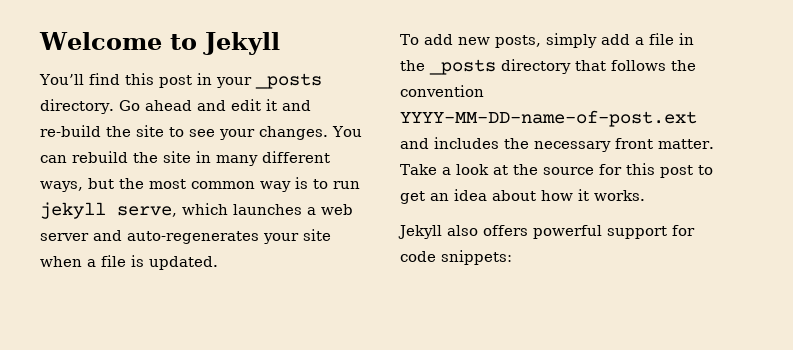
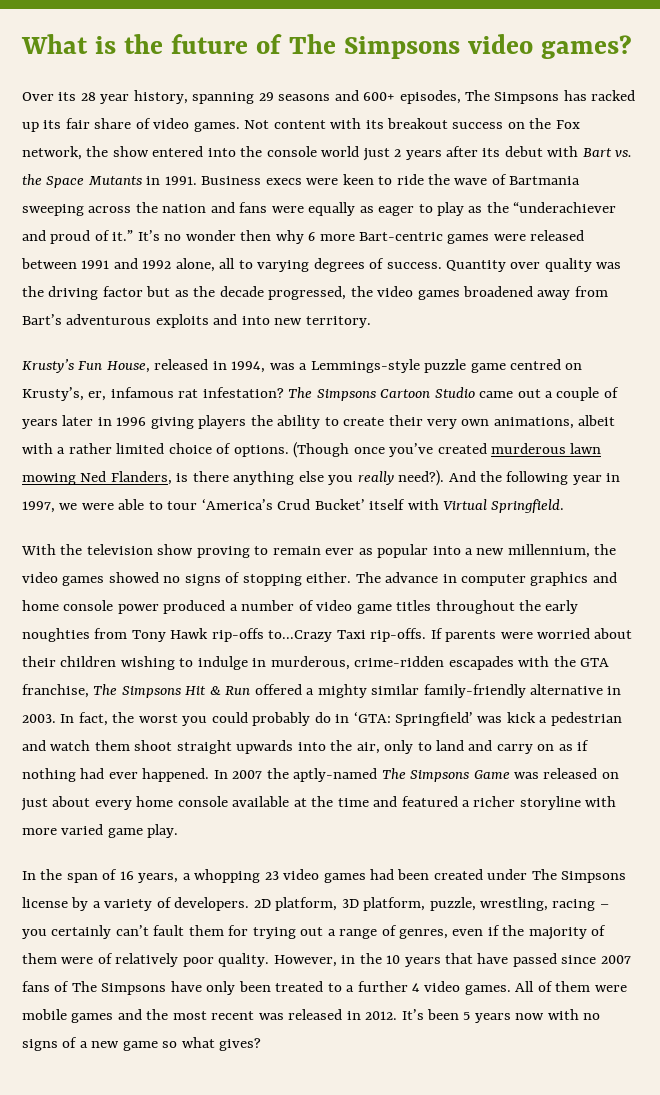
[39,32,280,55] [39,73,322,89] [40,99,311,114] [40,125,362,140] [40,151,330,166] [40,177,360,192] [40,202,353,219] [40,229,331,244] [40,255,218,270] [400,33,694,48] [400,59,696,75] [400,85,484,97] [400,110,697,127] [400,137,714,152] [400,163,713,178] [400,189,645,204] [398,225,695,239] [400,250,512,265] Welcome to Jekyll // You’ll find this post in your _posts directory. Go ahead and edit it and re-build the site to see your changes. You can rebuild the site in many different ways, but the most common way is to run jekyll serve, which launches a web server and auto-regenerates your site when a file is updated. // To add new posts, simply add a file in the _posts directory that follows the convention YYYY-MM-DD-name-of-post.ext and includes the necessary front matter. Take a look at the source for this post to get an idea about how it works. // Jekyll also offers powerful support for code snippets: -> [21,34,632,59] [22,90,636,104] [22,118,580,132] [22,146,633,161] [22,174,581,188] [22,202,617,216] [22,230,585,244] [21,258,622,272] [22,286,608,300] [22,314,371,328] [22,359,583,373] [22,387,619,401] [22,415,616,429] [22,442,602,458] [22,470,621,486] [22,499,565,513] [21,544,617,558] [22,572,617,586] [22,600,579,614] [22,628,633,642] [22,656,610,670] [22,684,622,698] [22,712,622,726] [22,740,590,754] [22,768,619,782] [21,796,617,811] [22,824,179,838] [22,869,627,883] [22,897,609,911] [22,925,607,940] [22,953,631,967] [22,981,627,995] [22,1009,601,1023] [22,1037,262,1051] What is the future of The Simpsons video games? // Over its 28 year history, spanning 29 seasons and 600+ episodes, The Simpsons has racked up its fair share of video games. Not content with its breakout success on the Fox network, the show entered into the console world just 2 years after its debut with Bart vs. the Space Mutants in 1991. Business execs were keen to ride the wave of Bartmania sweeping across the nation and fans were equally as eager to play as the “underachiever and proud of it.” It’s no wonder then why 6 more Bart-centric games were released between 1991 and 1992 alone, all to varying degrees of success. Quantity over quality was the driving factor but as the decade progressed, the video games broadened away from Bart’s adventurous exploits and into new territory. // Krusty’s Fun House, released in 1994, was a Lemmings-style puzzle game centred on Krusty’s, er, infamous rat infestation? The Simpsons Cartoon Studio came out a couple of years later in 1996 giving players the ability to create their very own animations, albeit with a rather limited choice of options. (Though once you’ve created murderous lawn mowing Ned Flanders, is there anything else you really need?). And the following year in 1997, we were able to tour ‘America’s Crud Bucket’ itself with Virtual Springfield. // With the television show proving to remain ever as popular into a new millennium, the video games showed no signs of stopping either. The advance in computer graphics and home console power produced a number of video game titles throughout the early noughties from Tony Hawk rip-offs to...Crazy Taxi rip-offs. If parents were worried about their children wishing to indulge in murderous, crime-ridden escapades with the GTA franchise, The Simpsons Hit & Run offered a mighty similar family-friendly alternative in 2003. In fact, the worst you could probably do in ‘GTA: Springfield’ was kick a pedestrian and watch them shoot straight upwards into the air, only to land and carry on as if nothing had ever happened. In 2007 the aptly-named The Simpsons Game was released on just about every home console available at the time and featured a richer storyline with more varied game play. // In the span of 16 years, a whopping 23 video games had been created under The Simpsons license by a variety of developers. 2D platform, 3D platform, puzzle, wrestling, racing – you certainly can’t fault them for trying out a range of genres, even if the majority of them were of relatively poor quality. However, in the 10 years that have passed since 2007 fans of The Simpsons have only been treated to a further 4 video games. All of them were mobile games and the most recent was released in 2012. It’s been 5 years now with no signs of a new game so what gives?

